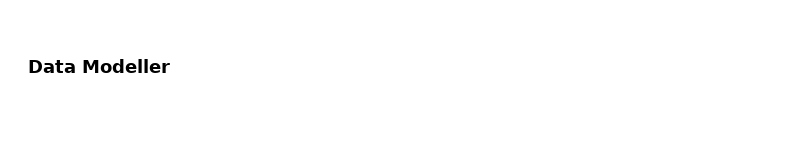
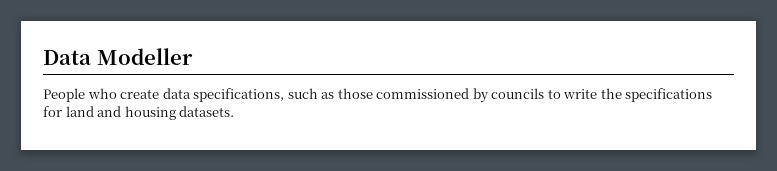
(170, 66) none -> [43,88,713,103] [43,106,235,120] // People who create data specifications, such as those commissioned by councils to write the specifications for land and housing datasets.

